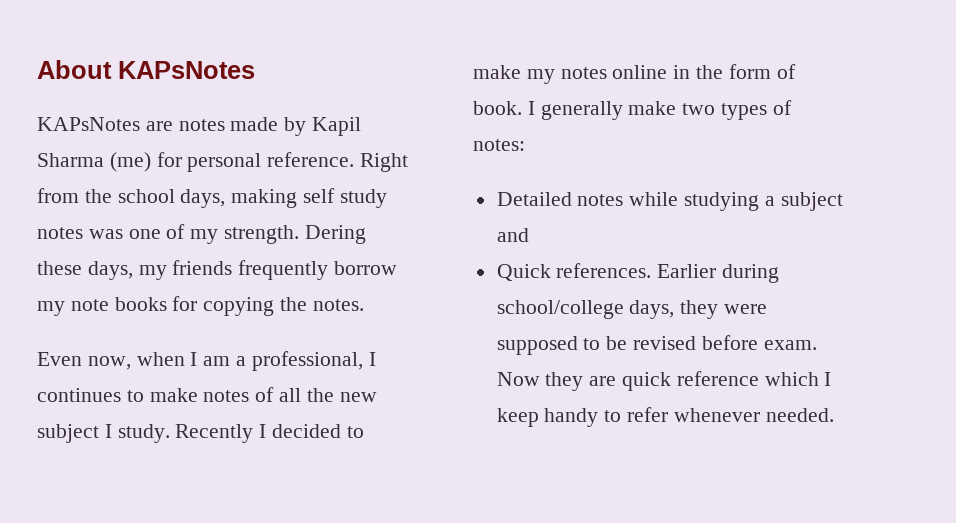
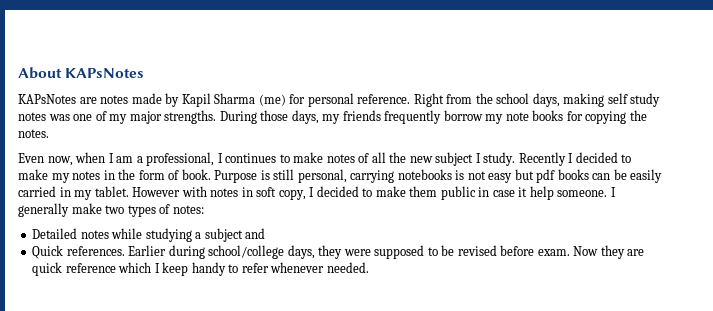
[224,225,366,244] [37,261,82,275] strength. Dering these -> [129,110,289,124] major strengths. During those
[612,65,668,79] online -> (101, 175) none
(522, 108) none -> [214,169,663,183] [18,186,608,200] Purpose is still personal, carrying notebooks is not easy but pdf books can be easily carried in my tablet. However with notes in soft copy, I decided to make them public in case it help someone.

